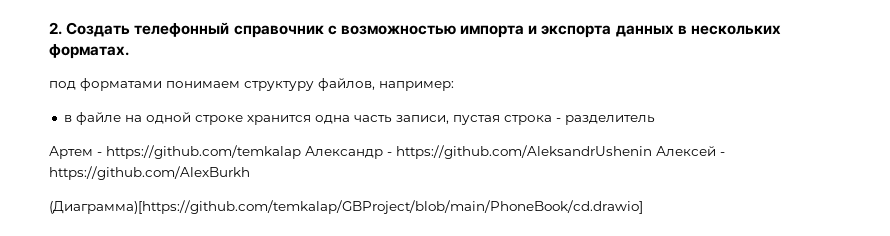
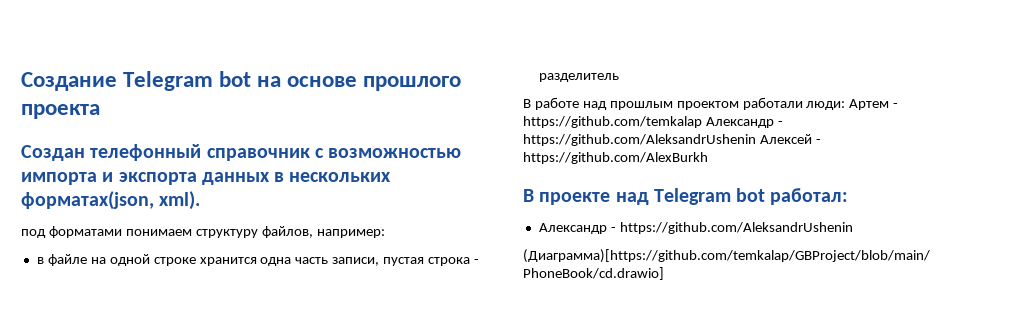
[49,22,131,37] 2. Создать -> [21,71,462,91] [21,104,100,119] [21,145,85,161] Создание Telegram bot на основе прошлого проекта // Создан
[49,44,129,59] форматах. -> [21,191,201,210] форматах(json, xml).
(655, 120) none -> [523,97,846,110] В работе над прошлым проектом работали люди:
(250, 173) none -> [523,188,849,205] [538,222,853,234] // В проекте над Telegram bot работал: // Александр - https://github.com/AleksandrUshenin

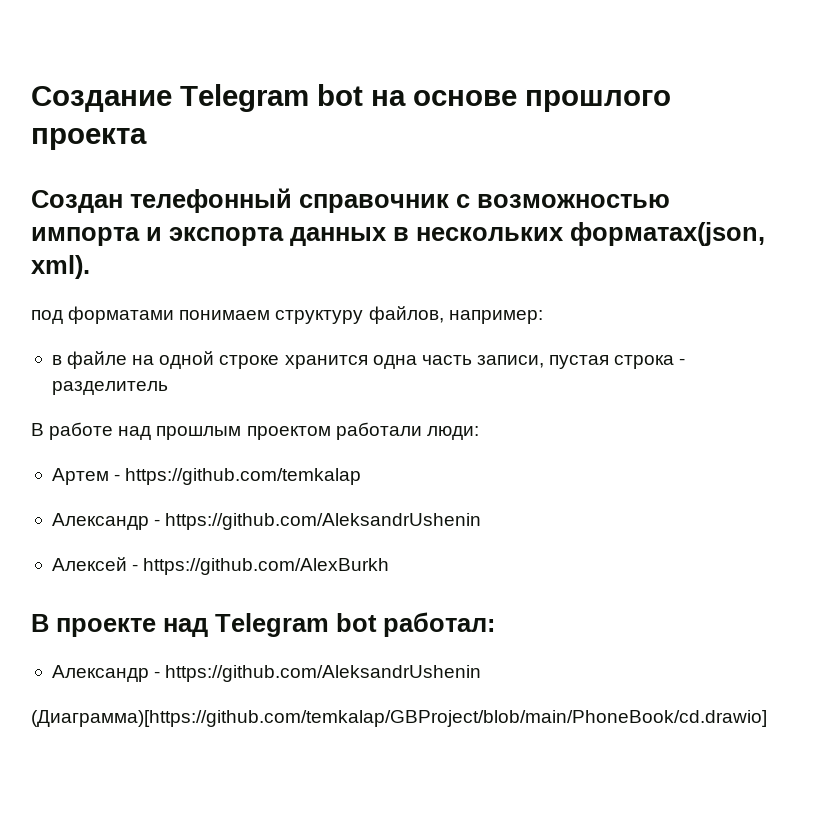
(846, 105) none -> (479, 433) //
[705,117,783,128] [523,134,756,146] Александр - https://github.com/AleksandrUshenin -> [51,513,482,530] // Александр - https://github.com/AleksandrUshenin //

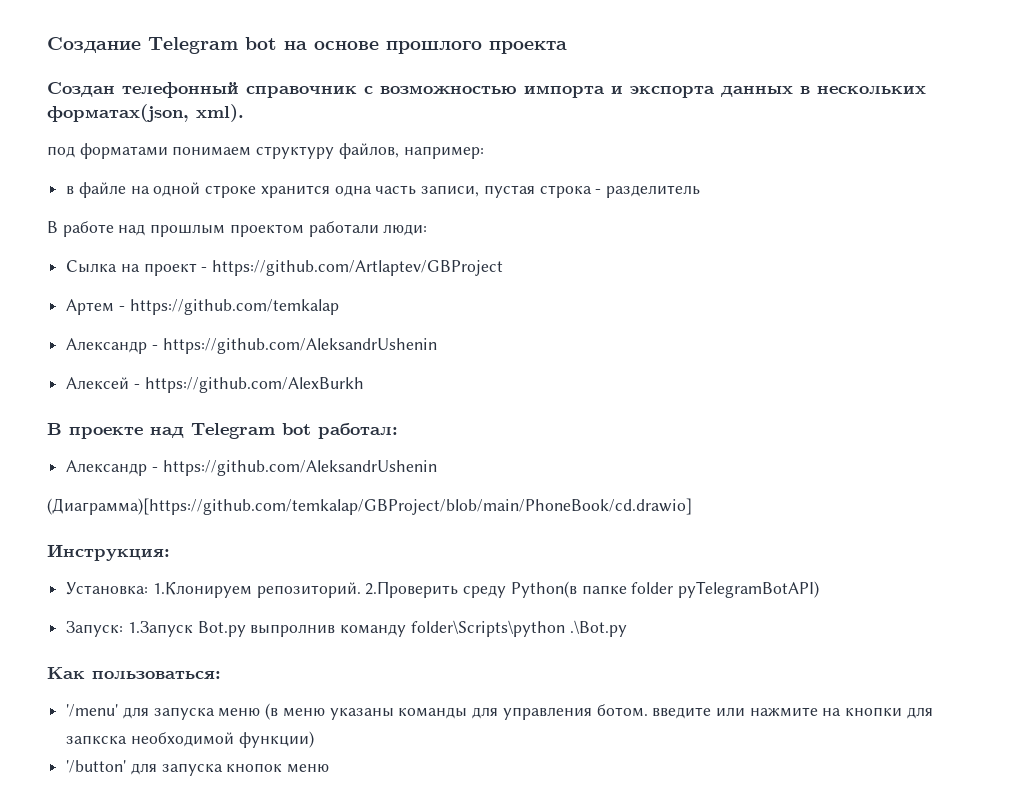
(479, 433) none -> [66,260,504,276] // Сылка на проект - https://github.com/Artlaptev/GBProject
(767, 718) none -> [47,544,170,561] [66,581,820,598] [66,620,627,637] [47,667,221,679] [66,703,933,720] [66,731,314,748] [66,760,330,776] // Инструкция: // Установка: 1.Клонируем репозиторий. 2.Проверить среду Python(в папке folder pyTelegramBotAPI) // Запуск: 1.Запуск Bot.py выпролнив команду folder\Scripts\python .\Bot.py // Как пользоваться: // '/menu' для запуска меню (в меню указаны команды для управления ботом. введите или нажмите на кнопки для запкска необходимой функции) // '/button' для запуска кнопок меню

